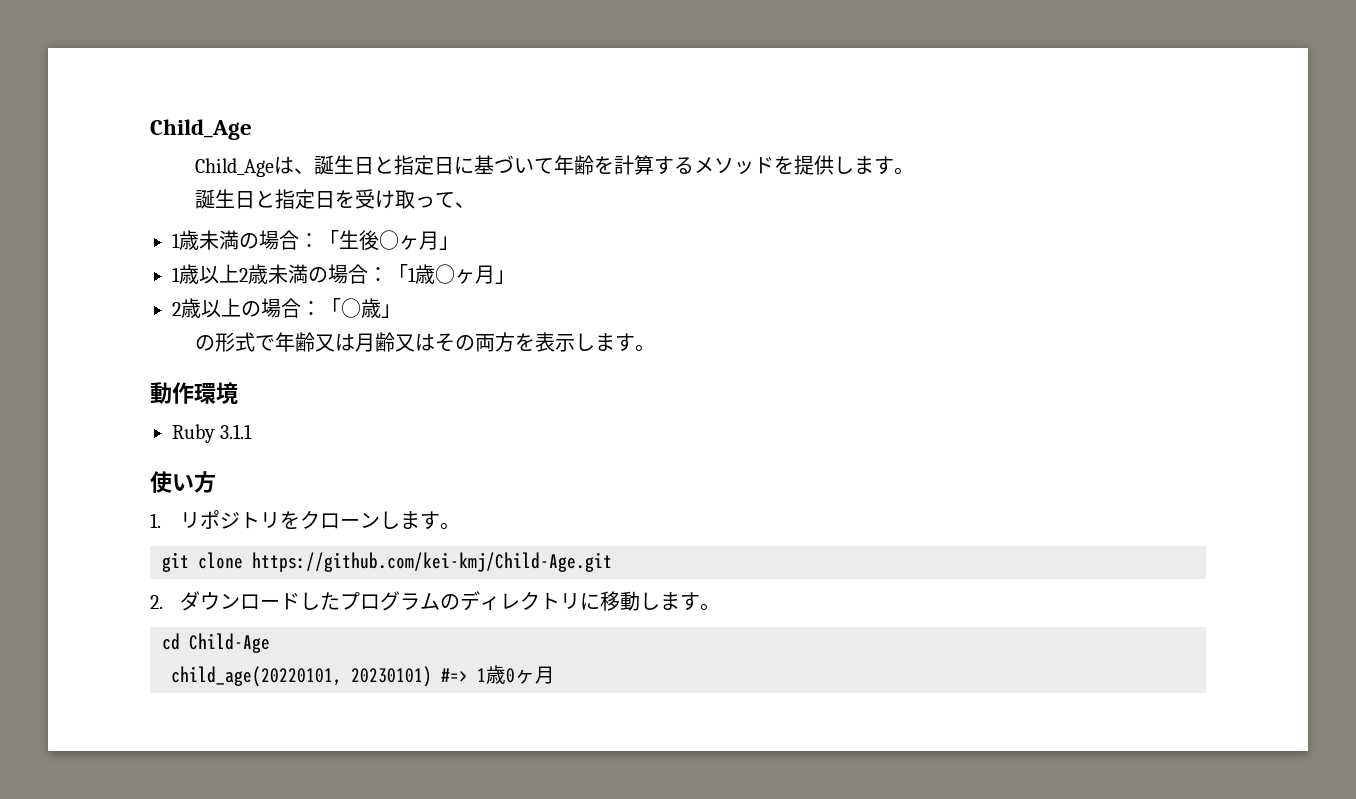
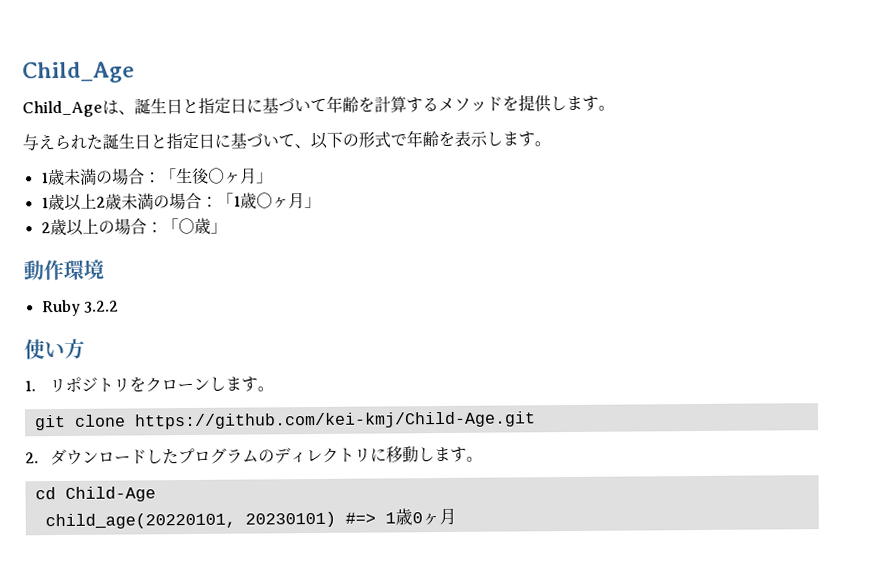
[194,189,435,209] 誕生日と指定日を受け取っ -> [22,132,279,151] 与えられた誕生日と指定日に基づい
(475, 205) none -> [310,130,551,150] 以下の形式で年齢を表示します。
[194,332,655,352] // の形式で年齢又は月齢又はその両方を表示します。 -> (227, 227) none
[220,424,253,439] 3.1.1 -> [83,300,119,313] 3.2.2

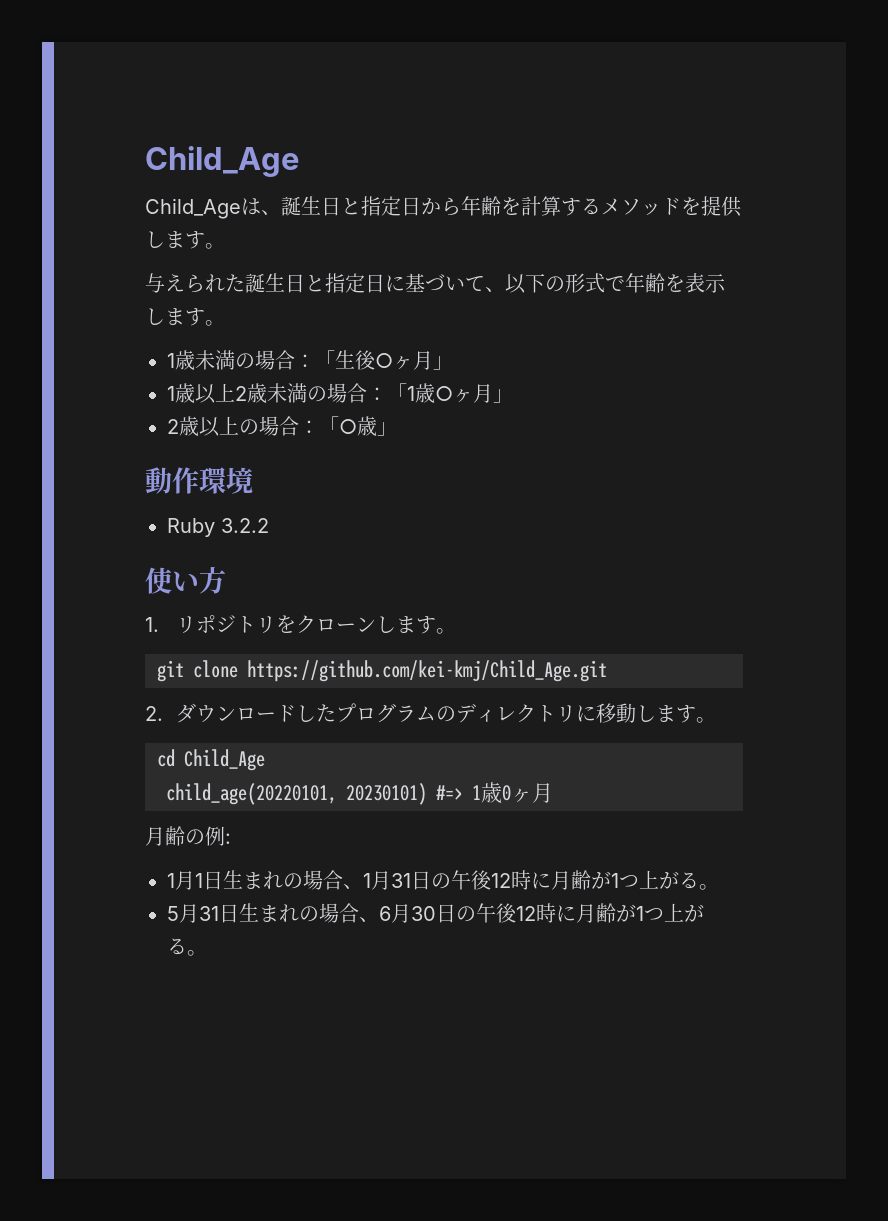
[246,97,327,114] に基づいて -> [421,197,461,216] から
[133,411,536,430] https://github.com/kei-kmj/Child-Age.git -> [247,660,607,682] https://github.com/kei-kmj/Child_Age.git
[64,486,156,502] Child-Age -> [184,749,265,771] Child_Age
(457, 516) none -> [145,826,231,846] [167,870,719,890] [167,903,704,923] [167,938,207,956] // 月齢の例: // 1月1日生まれの場合、1月31日の午後12時に月齢が1つ上がる。 // 5月31日生まれの場合、6月30日の午後12時に月齢が1つ上がる。

